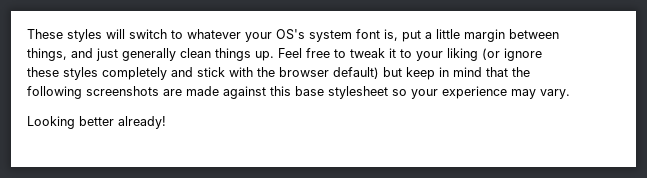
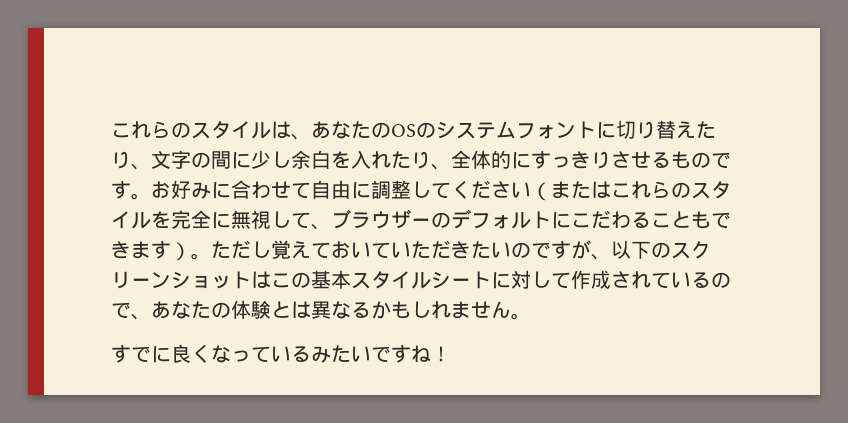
[27,29,559,42] [27,48,542,61] [27,67,530,80] [27,86,570,99] [27,116,166,129] These styles will switch to whatever your OS's system font is, put a little margin between things, and just generally clean things up. Feel free to tweak it to your liking (or ignore these styles completely and stick with the browser default) but keep in mind that the following screenshots are made against this base stylesheet so your experience may vary. // Looking better already! -> [111,120,716,140] [111,150,731,170] [111,180,731,201] [111,209,731,230] [111,240,711,261] [111,270,731,289] [111,300,531,320] [111,344,451,363] これらのスタイルは、あなたのOSのシステムフォントに切り替えたり、文字の間に少し余白を入れたり、全体的にすっきりさせるものです。お好みに合わせて自由に調整してください（またはこれらのスタイルを完全に無視して、ブラウザーのデフォルトにこだわることもできます）。ただし覚えておいていただきたいのですが、以下のスクリーンショットはこの基本スタイルシートに対して作成されているので、あなたの体験とは異なるかもしれません。 // すでに良くなっているみたいですね！

